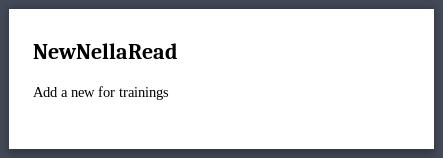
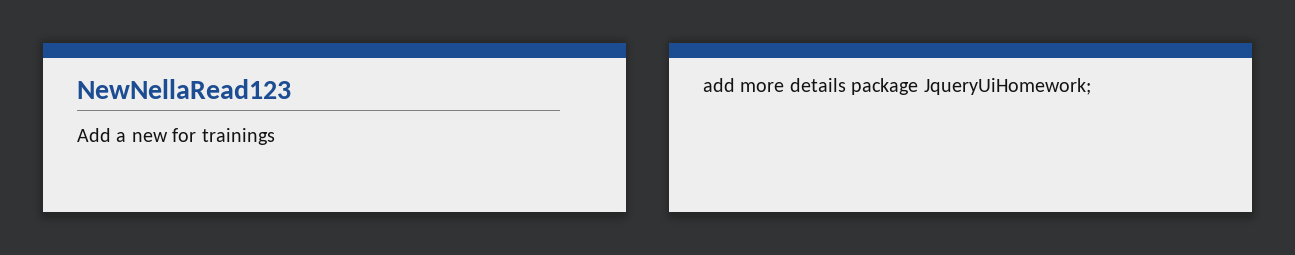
[33,43,178,59] NewNellaRead -> [77,79,291,99] NewNellaRead123
(169, 93) none -> [703,78,1091,95] // add more details package JqueryUiHomework;

